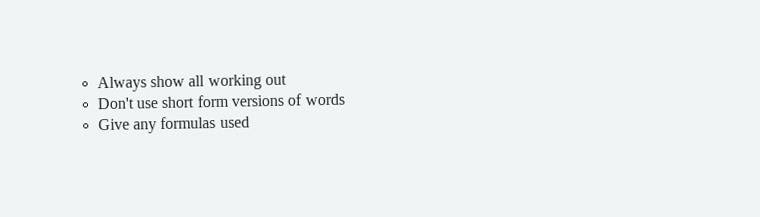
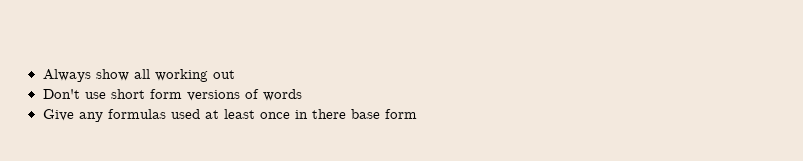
(250, 122) none -> [204,109,417,119] at least once in there base form

